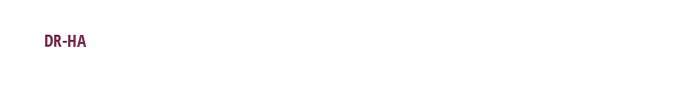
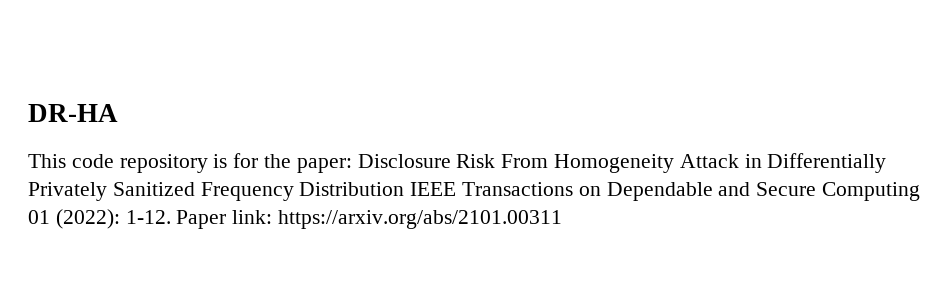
(88, 41) none -> [28,153,887,173] [28,182,921,201] [28,209,563,229] // This code repository is for the paper: Disclosure Risk From Homogeneity Attack in Differentially Privately Sanitized Frequency Distribution IEEE Transactions on Dependable and Secure Computing 01 (2022): 1-12. Paper link: https://arxiv.org/abs/2101.00311

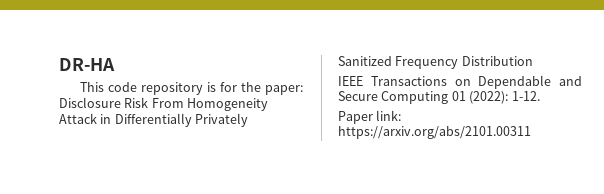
(405, 189) none -> (533, 61) //
(171, 217) none -> (540, 96) //

